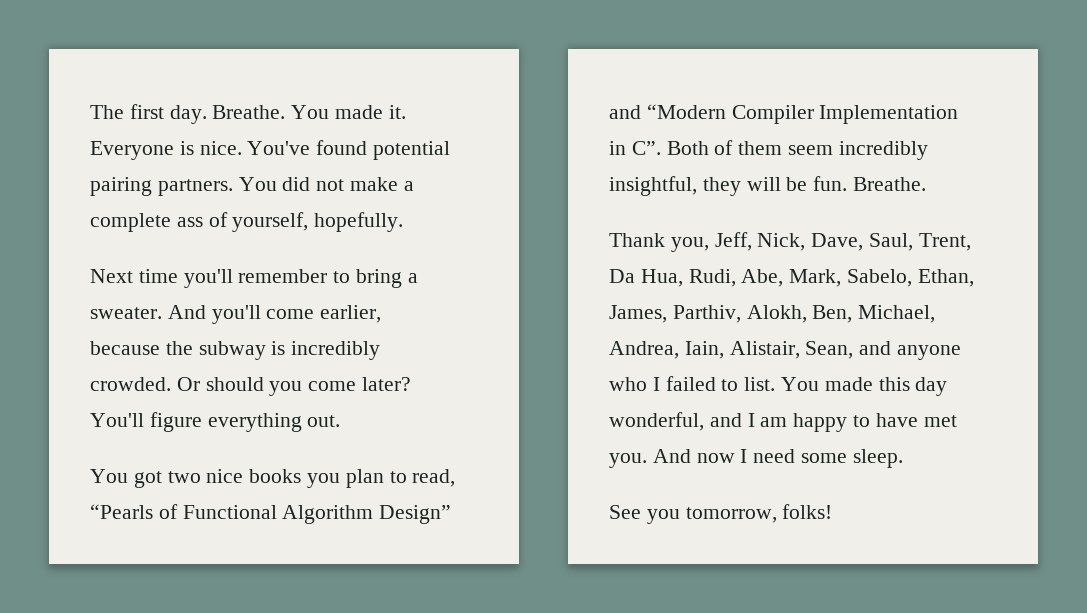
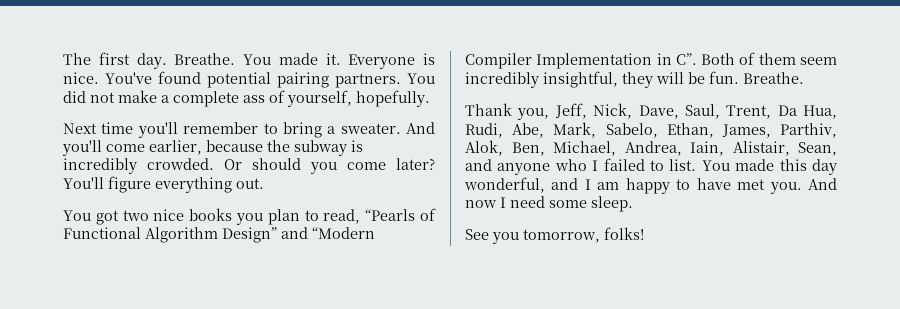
[746,305,807,323] Alokh, -> [465,140,503,156] Alok,

